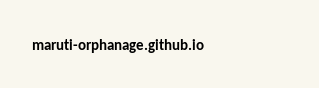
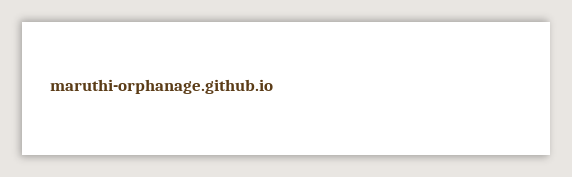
[32,39,204,53] maruti-orphanage.github.io -> [50,79,273,94] maruthi-orphanage.github.io

